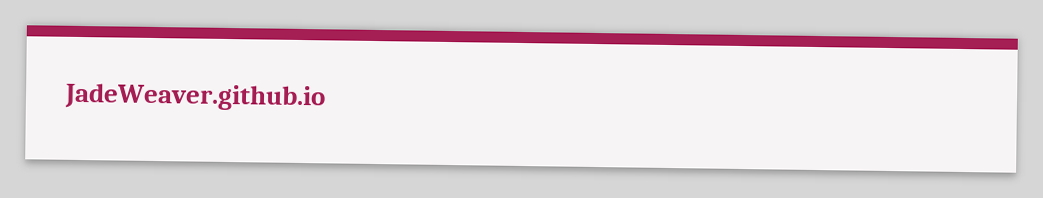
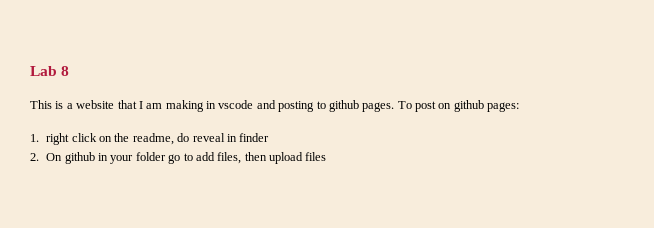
[64,82,326,112] JadeWeaver.github.io -> [30,66,70,76] [30,100,520,112] [30,133,270,145] [30,152,327,164] Lab 8 // This is a website that I am making in vscode and posting to github pages. To post on github pages: // 1. right click on the readme, do reveal in finder // 2. On github in your folder go to add files, then upload files

